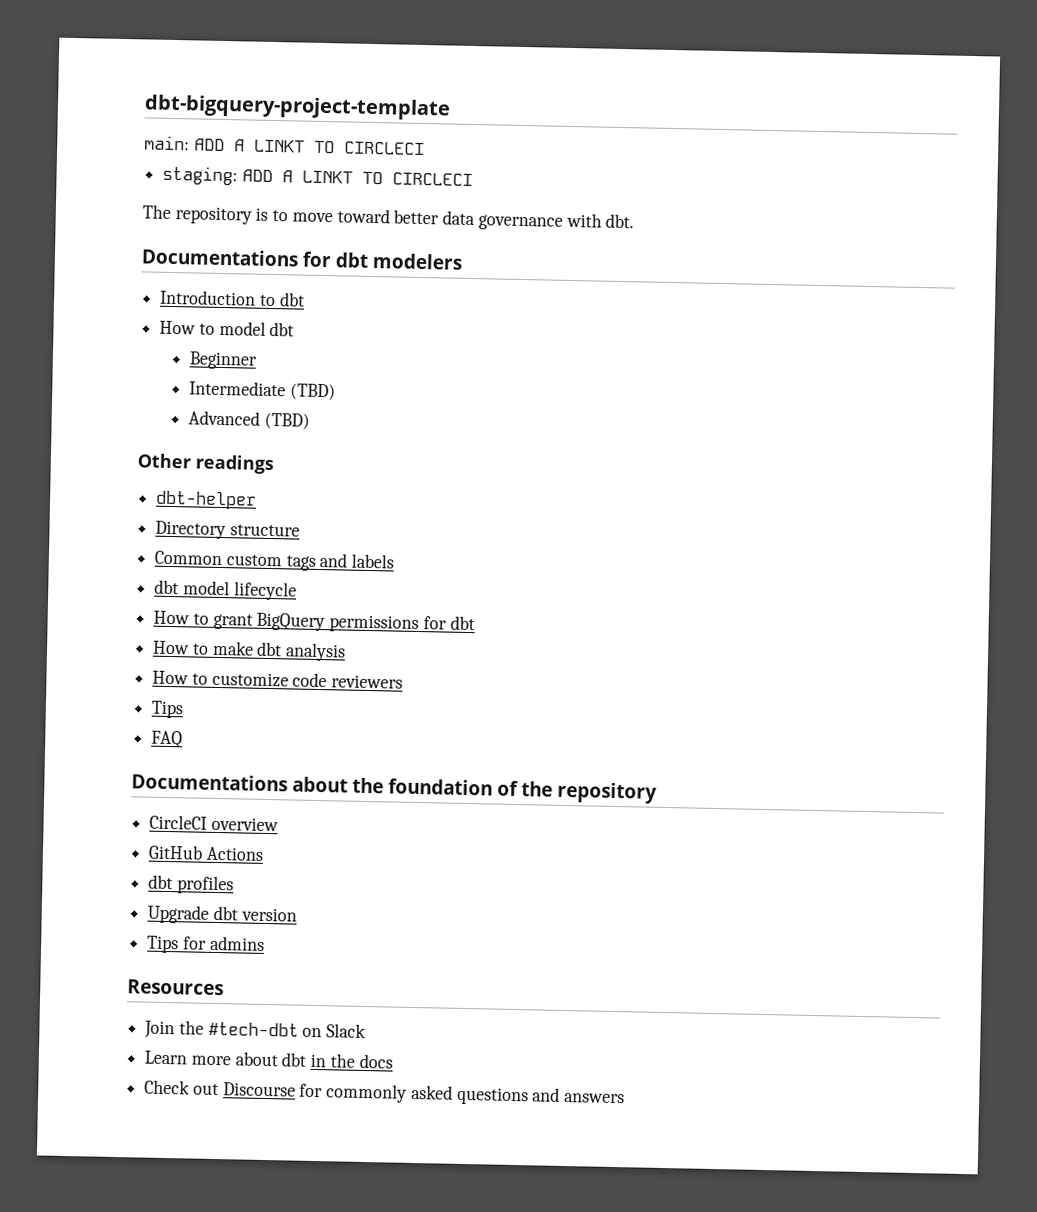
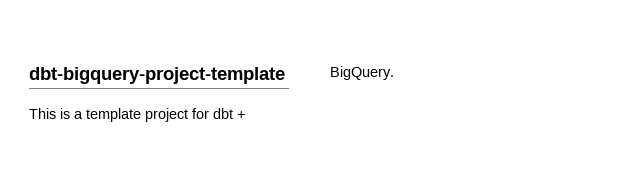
[144,135,425,156] [162,165,473,186] [142,204,635,231] [141,248,463,270] [159,289,305,307] [159,320,295,337] [189,351,259,370] [189,380,336,401] [188,410,310,430] [137,453,274,475] [155,490,258,510] [155,520,300,540] [154,550,396,571] [154,579,297,601] [153,610,475,634] [152,640,347,662] [152,670,404,689] [151,700,185,719] [151,730,184,749] [131,773,657,804] [149,814,279,832] [148,844,264,861] [148,874,234,895] [147,904,297,924] [146,935,265,954] [127,979,224,996] [144,1020,367,1039] [144,1050,393,1069] [144,1079,626,1106] main: ADD A LINKT TO CIRCLECI // staging: ADD A LINKT TO CIRCLECI // The repository is to move toward better data governance with dbt. // Documentations for dbt modelers // Introduction to dbt // How to model dbt // Beginner // Intermediate (TBD) // Advanced (TBD) // Other readings // dbt-helper // Directory structure // Common custom tags and labels // dbt model lifecycle // How to grant BigQuery permissions for dbt // How to make dbt analysis // How to customize code reviewers // Tips // FAQ // Documentations about the foundation of the repository // CircleCI overview // GitHub Actions // dbt profiles // Upgrade dbt version // Tips for admins // Resources // Join the #tech-dbt on Slack // Learn more about dbt in the docs // Check out Discourse for commonly asked questions and answers -> [29,108,245,122] [330,66,394,80] This is a template project for dbt + BigQuery.

